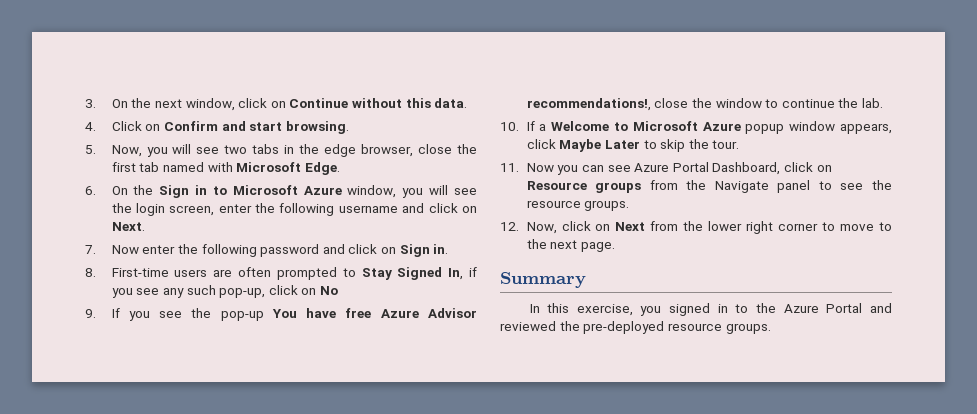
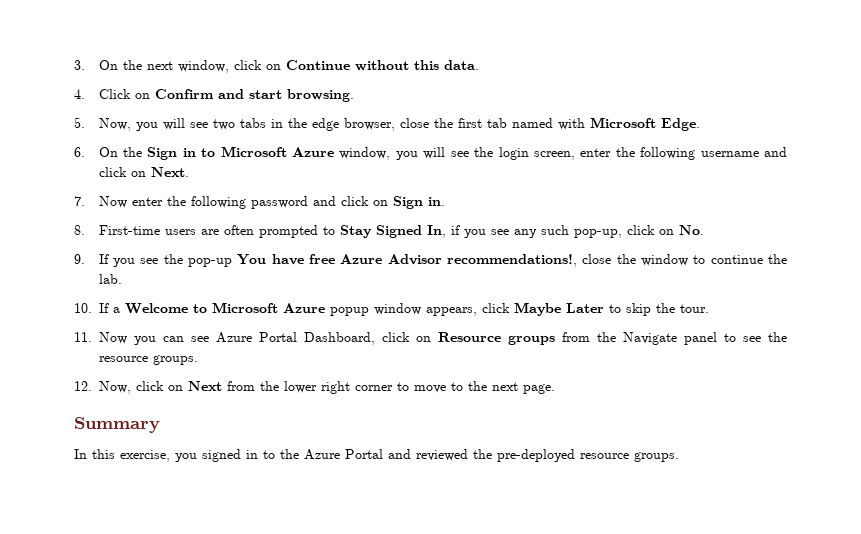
[320,286,339,295] No -> [678,225,704,235] No.

